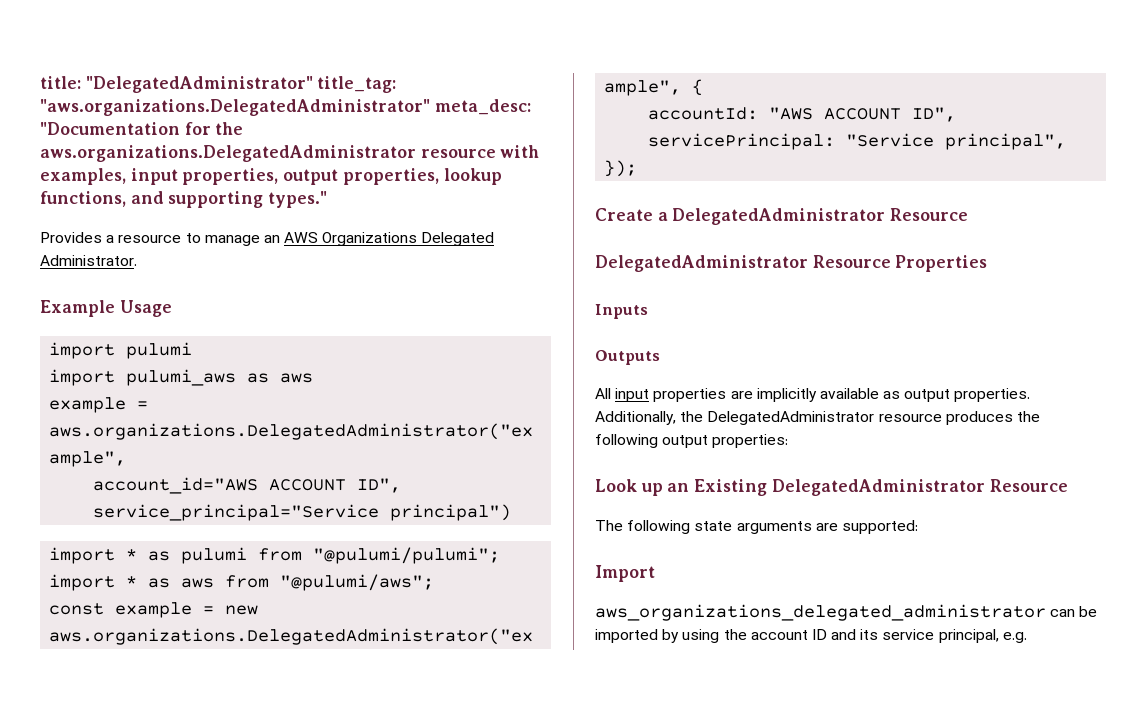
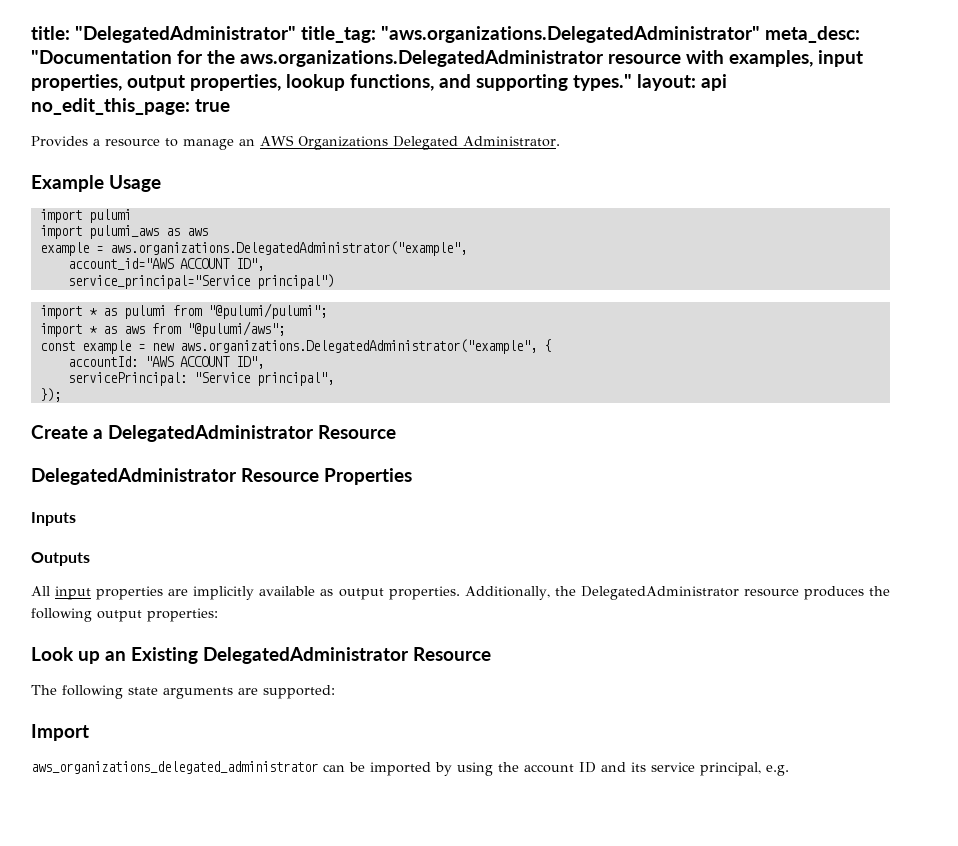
(328, 199) none -> [637,74,727,91] [31,98,230,115] layout: api no_edit_this_page: true

